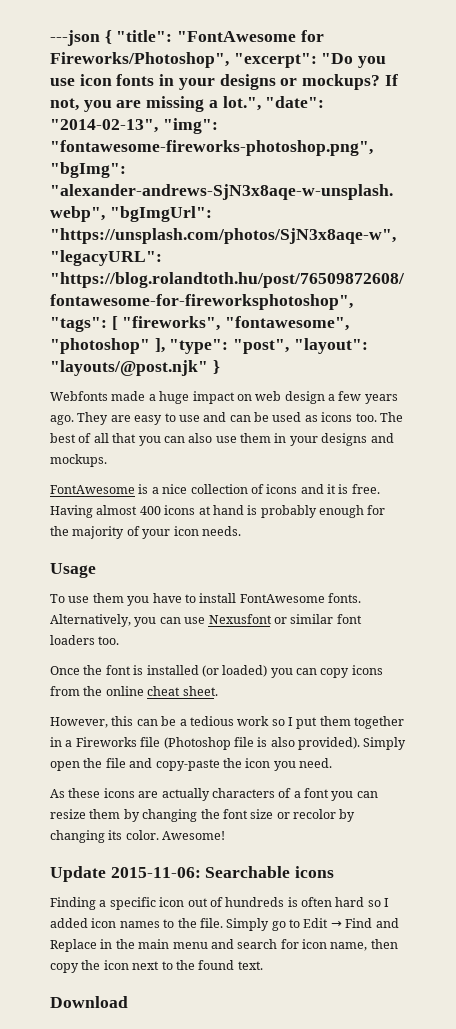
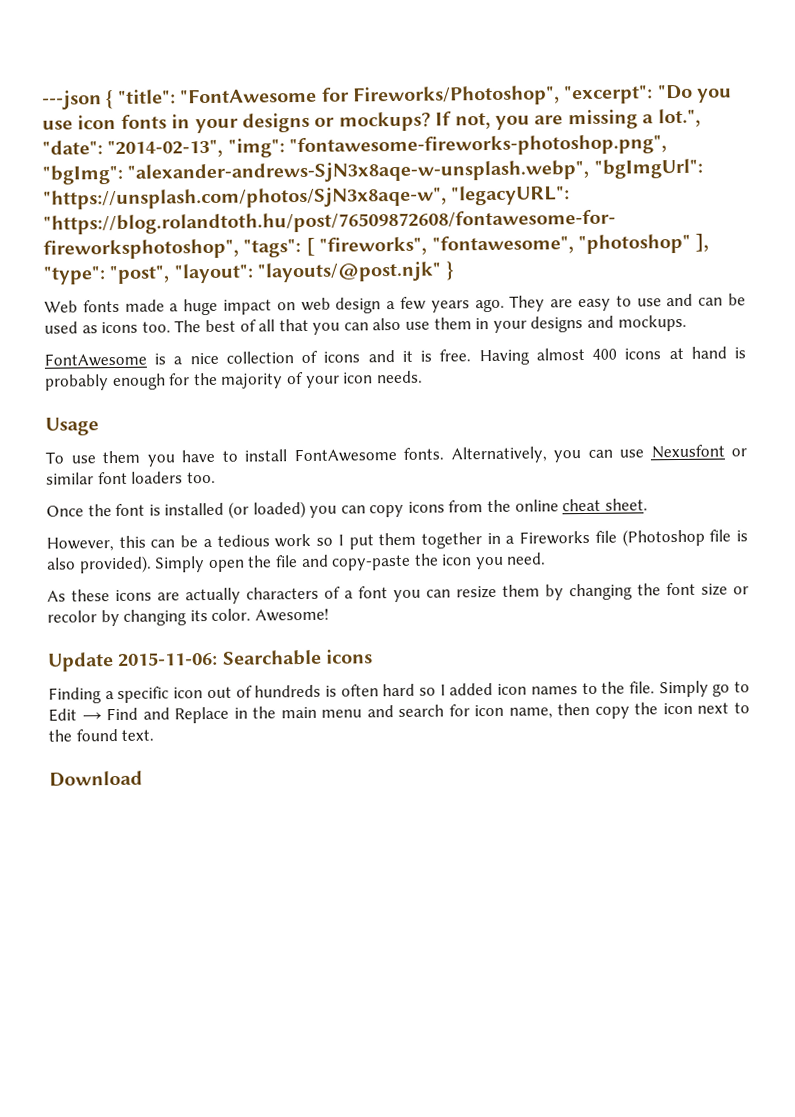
[50,391,108,401] Webfonts -> [44,299,120,313] Web fonts

